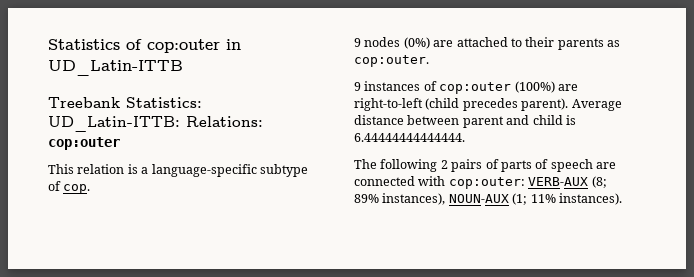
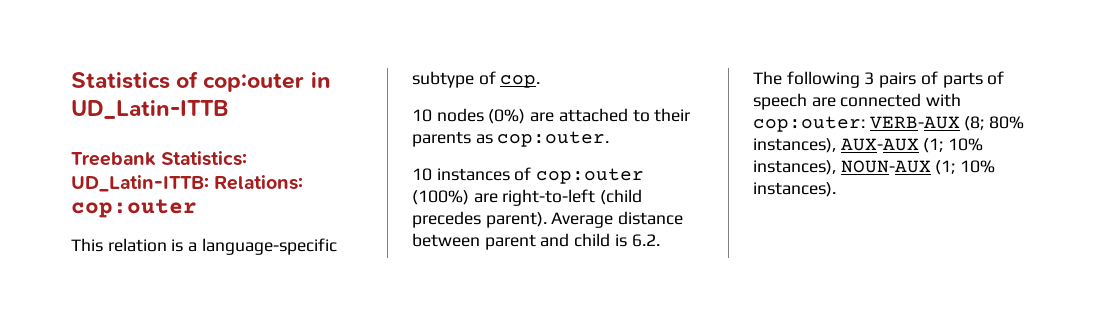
[354,38,361,47] 9 -> [412,109,432,122] 10
[354,82,361,91] 9 -> [412,168,432,181] 10
[354,133,465,142] 6.44444444444444. -> [631,234,660,247] 6.2.
[440,160,448,169] 2 -> [864,72,875,85] 3
[354,194,379,203] 89% -> [989,116,1025,129] [753,138,984,153] 80% instances), AUX-AUX (1; 10%
[530,194,556,203] 11% -> [960,160,996,173] 10%

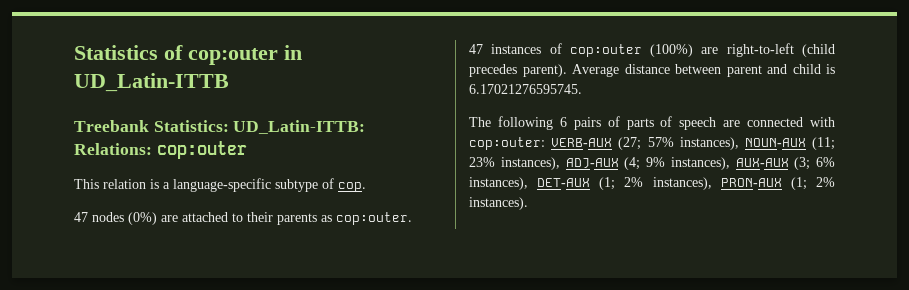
[412,109,432,122] 10 -> [74,212,88,222] 47
[412,168,432,181] 10 -> [469,44,483,54] 47
[631,234,660,247] 6.2. -> [469,84,582,94] 6.17021276595745.
[864,72,875,85] 3 -> [559,117,567,127] 6
[964,116,1025,131] [753,138,984,153] [753,160,996,175] (8; 80% instances), AUX-AUX (1; 10% instances), NOUN-AUX (1; 10% -> [618,137,835,150] [469,157,835,170] [469,177,835,190] (27; 57% instances), NOUN-AUX (11; 23% instances), ADJ-AUX (4; 9% instances), AUX-AUX (3; 6% instances), DET-AUX (1; 2% instances), PRON-AUX (1; 2%

